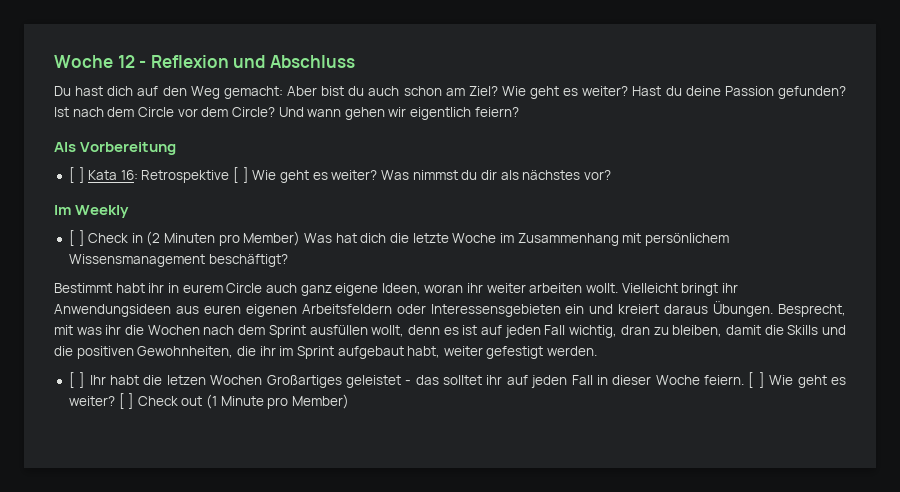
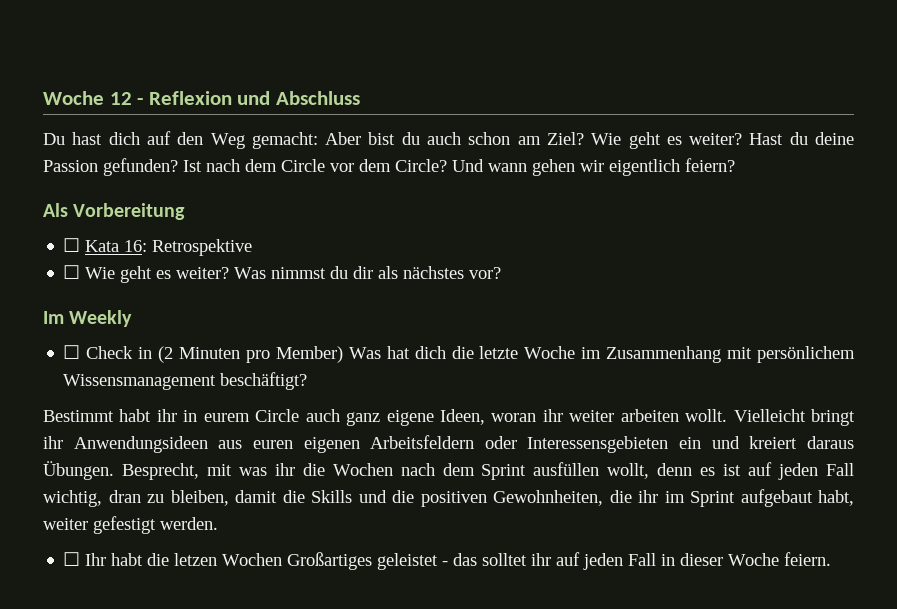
[68,167,85,183] [ ] -> [63,238,81,252] ☐
[233,167,249,183] [ ] -> [63,265,81,279] // ☐
[68,230,85,246] [ ] -> [63,345,81,359] ☐
[68,372,86,388] [ ] -> [63,552,81,566] ☐
[748,372,847,388] [68,393,350,409] [ ] Wie geht es weiter? [ ] Check out (1 Minute pro Member) -> (832, 559) none

